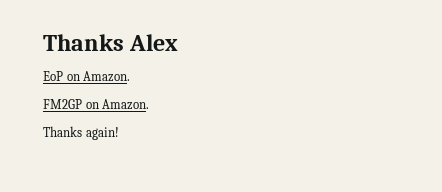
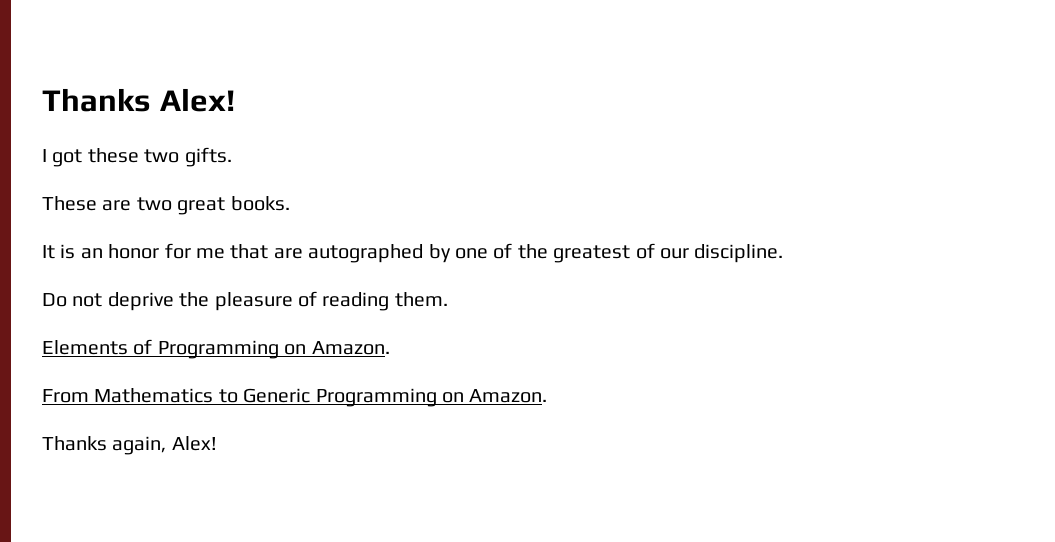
[43,34,179,51] [43,71,131,82] [43,99,82,109] Thanks Alex // EoP on Amazon. // FM2GP -> [42,88,235,112] [42,147,232,167] [42,196,290,215] [42,243,784,263] [42,291,448,311] [42,339,390,359] [42,388,437,407] Thanks Alex! // I got these two gifts. // These are two great books. // It is an honor for me that are autographed by one of the greatest of our discipline. // Do not deprive the pleasure of reading them. // Elements of Programming on Amazon. // From Mathematics to Generic Programming
[85,127,119,140] again! -> [112,436,217,455] again, Alex!

